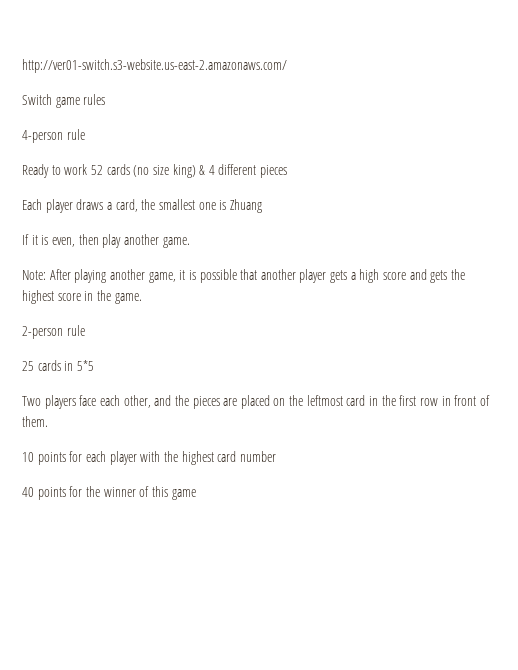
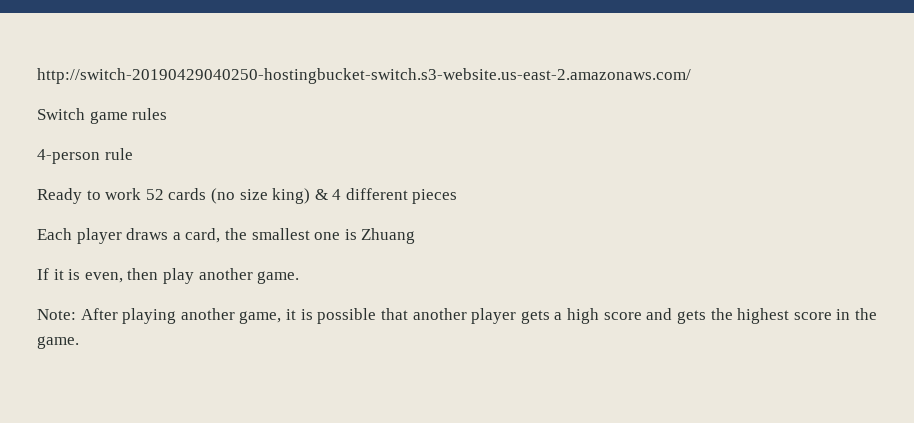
[22,59,287,73] http://ver01-switch.s3-website.us-east-2.amazonaws.com/ -> [37,68,691,84] http://switch-20190429040250-hostingbucket-switch.s3-website.us-east-2.amazonaws.com/
[22,325,85,339] [22,360,94,371] [22,395,490,409] [22,416,48,427] [22,451,276,465] [22,486,196,500] // 2-person rule // 25 cards in 5*5 // Two players face each other, and the pieces are placed on the leftmost card in the first row in front of them. // 10 points for each player with the highest card number // 40 points for the winner of this game -> (79, 342) none

